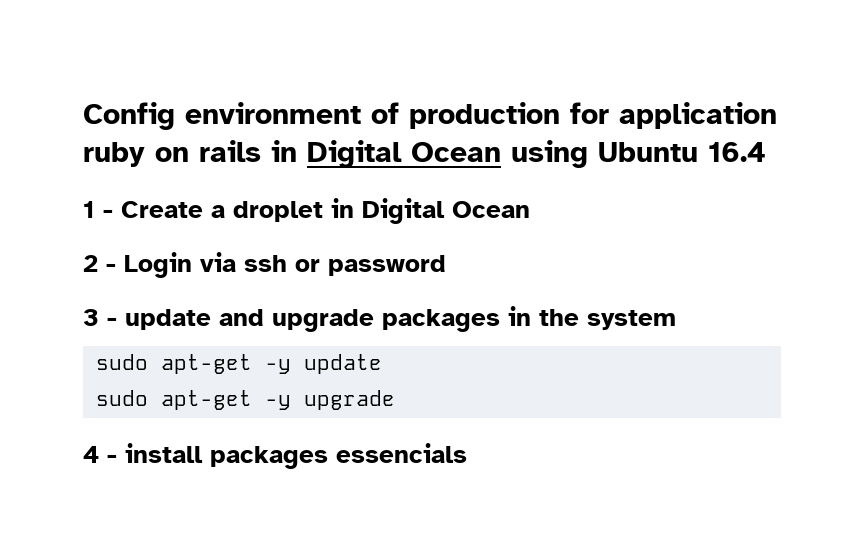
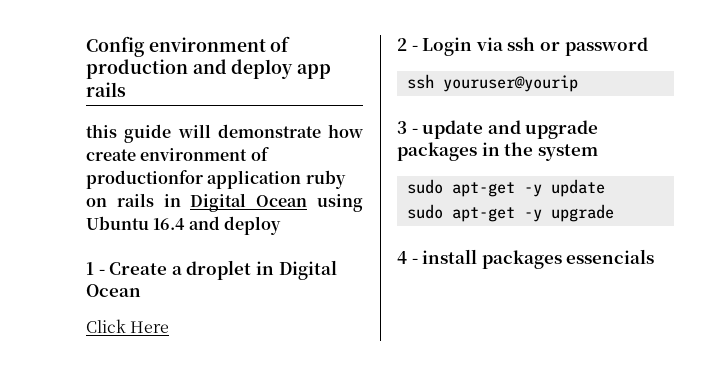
[570,102,609,124] for -> [192,59,332,79] [86,82,126,97] [86,124,363,143] [86,147,269,161] [86,170,203,189] and deploy app rails // this guide will demonstrate how create environment of productionfor
(766, 152) none -> [188,216,281,235] and deploy
(530, 209) none -> [86,319,170,333] // Click Here
(446, 265) none -> [406,74,578,92] // ssh youruser@yourip

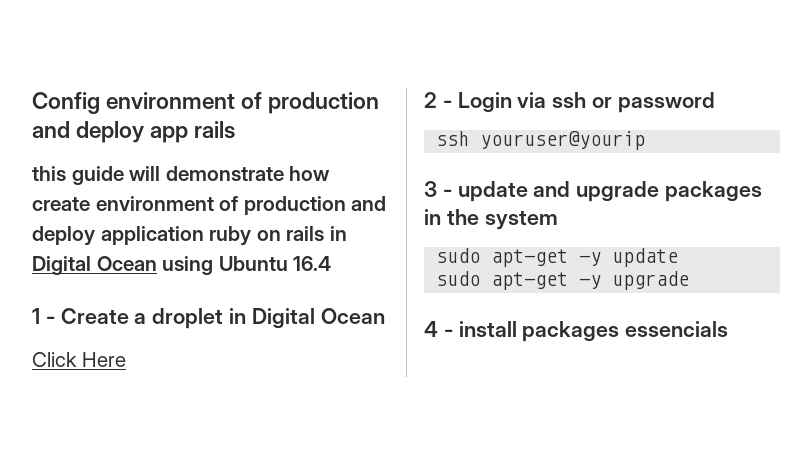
[86,170,203,189] productionfor -> [243,196,387,215] [32,226,95,246] production and deploy
[188,216,281,235] and deploy -> (332, 263) none

